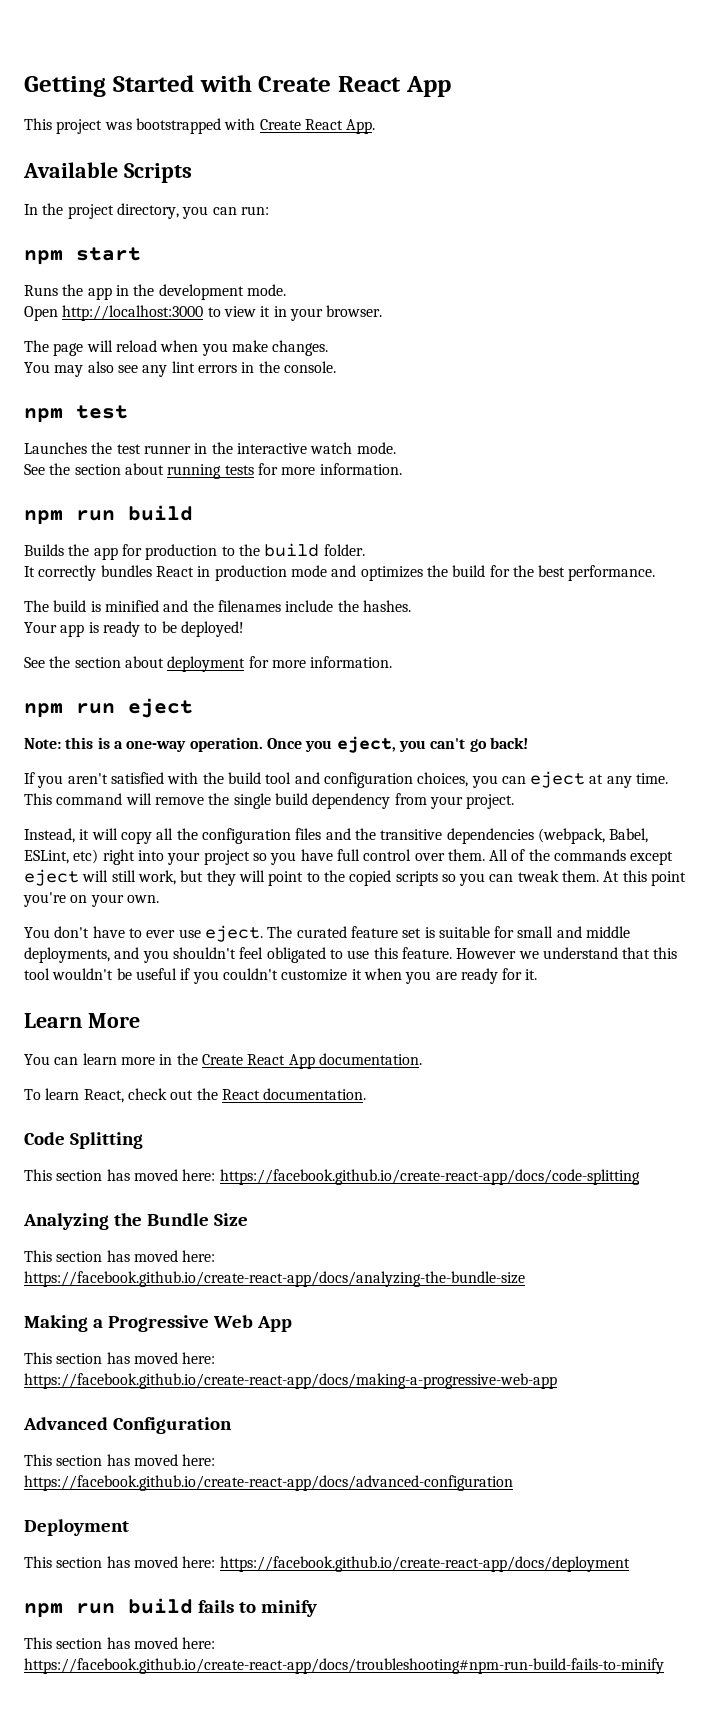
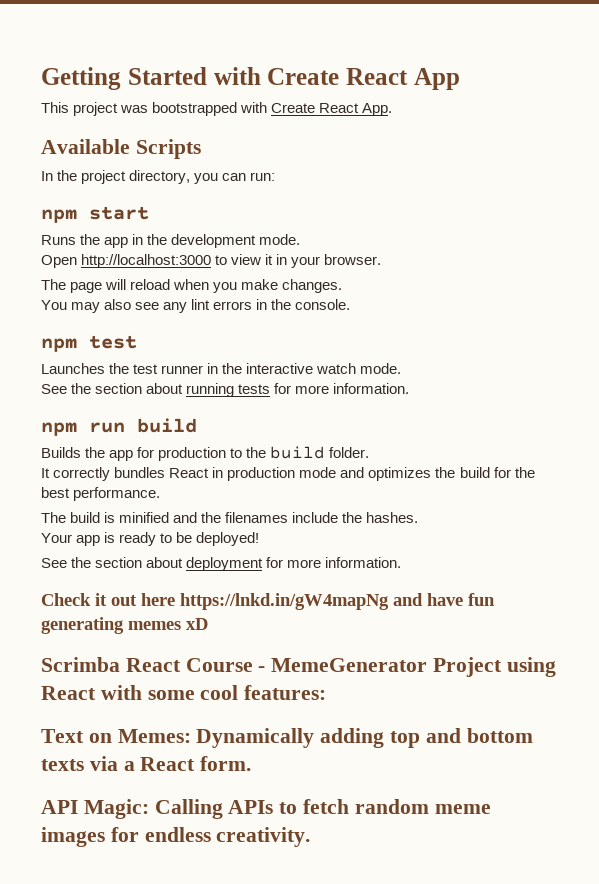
[24,698,193,718] [24,736,528,753] [24,771,669,788] [24,793,515,809] [24,828,649,844] [24,849,674,865] [24,869,687,886] [23,892,159,907] [24,925,631,942] [24,947,678,963] [24,968,538,984] [24,1013,140,1028] [24,1053,422,1069] [24,1088,367,1103] [24,1132,143,1149] [24,1169,640,1185] [23,1213,248,1230] [24,1250,216,1262] [24,1271,525,1287] [24,1315,292,1332] [24,1352,216,1364] [24,1373,557,1389] [23,1417,232,1434] [24,1454,216,1466] [24,1475,513,1491] [24,1519,129,1536] [24,1556,630,1572] [24,1598,317,1618] [24,1637,216,1649] [24,1658,664,1674] npm run eject // Note: this is a one-way operation. Once you eject, you can't go back! // If you aren't satisfied with the build tool and configuration choices, you can eject at any time. This command will remove the single build dependency from your project. // Instead, it will copy all the configuration files and the transitive dependencies (webpack, Babel, ESLint, etc) right into your project so you have full control over them. All of the commands except eject will still work, but they will point to the copied scripts so you can tweak them. At this point you're on your own. // You don't have to ever use eject. The curated feature set is suitable for small and middle deployments, and you shouldn't feel obligated to use this feature. However we understand that this tool wouldn't be useful if you couldn't customize it when you are ready for it. // Learn More // You can learn more in the Create React App documentation. // To learn React, check out the React documentation. // Code Splitting // This section has moved here: https://facebook.github.io/create-react-app/docs/code-splitting // Analyzing the Bundle Size // This section has moved here: https://facebook.github.io/create-react-app/docs/analyzing-the-bundle-size // Making a Progressive Web App // This section has moved here: https://facebook.github.io/create-react-app/docs/making-a-progressive-web-app // Advanced Configuration // This section has moved here: https://facebook.github.io/create-react-app/docs/advanced-configuration // Deployment // This section has moved here: https://facebook.github.io/create-react-app/docs/deployment // npm run build fails to minify // This section has moved here: https://facebook.github.io/create-react-app/docs/troubleshooting#npm-run-build-fails-to-minify -> [41,593,495,610] [41,617,208,634] [41,657,556,677] [41,685,327,700] [41,728,533,748] [41,756,252,771] [41,799,491,819] [41,827,311,847] Check it out here https://lnkd.in/gW4mapNg and have fun generating memes xD // Scrimba React Course - MemeGenerator Project using React with some cool features: // Text on Memes: Dynamically adding top and bottom texts via a React form. // API Magic: Calling APIs to fetch random meme images for endless creativity.

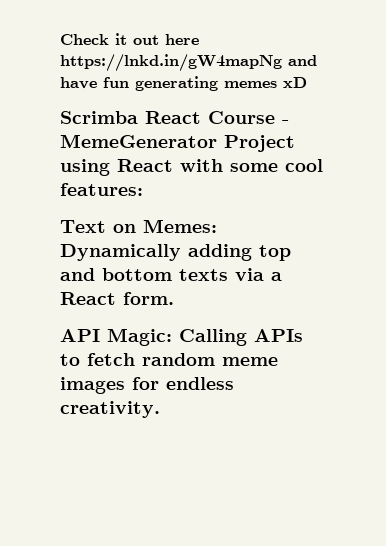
[41,67,460,90] [41,102,393,116] [41,139,201,159] [41,170,276,184] [41,206,149,223] [41,234,301,248] [41,254,382,268] [41,279,343,293] [41,299,351,313] [41,335,137,352] [41,363,402,374] [41,383,410,397] [41,418,197,436] [41,446,370,461] [41,467,535,481] [41,487,161,501] [41,512,419,523] [41,532,260,546] [41,557,402,571] Getting Started with Create React App // This project was bootstrapped with Create React App. // Available Scripts // In the project directory, you can run: // npm start // Runs the app in the development mode. // Open http://localhost:3000 to view it in your browser. // The page will reload when you make changes. // You may also see any lint errors in the console. // npm test // Launches the test runner in the interactive watch mode. // See the section about running tests for more information. // npm run build // Builds the app for production to the build folder. // It correctly bundles React in production mode and optimizes the build for the best performance. // The build is minified and the filenames include the hashes. // Your app is ready to be deployed! // See the section about deployment for more information. // -> (60, 39) none

